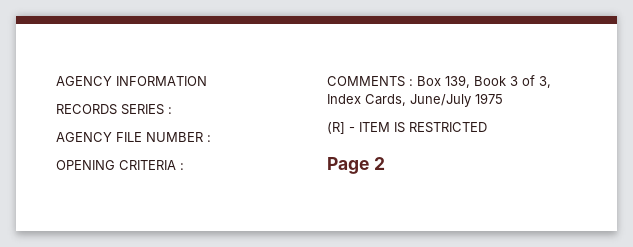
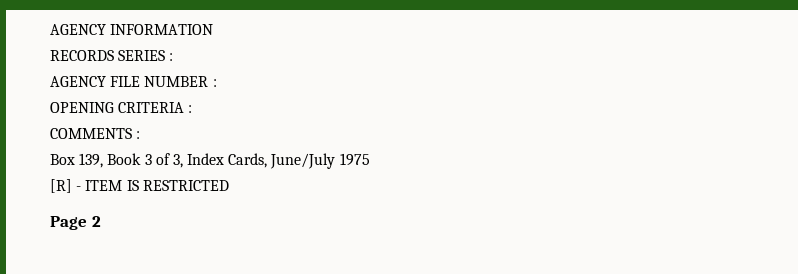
(413, 82) none -> (141, 135) //
[327,122,345,134] (R] -> [50,179,72,193] [R]

